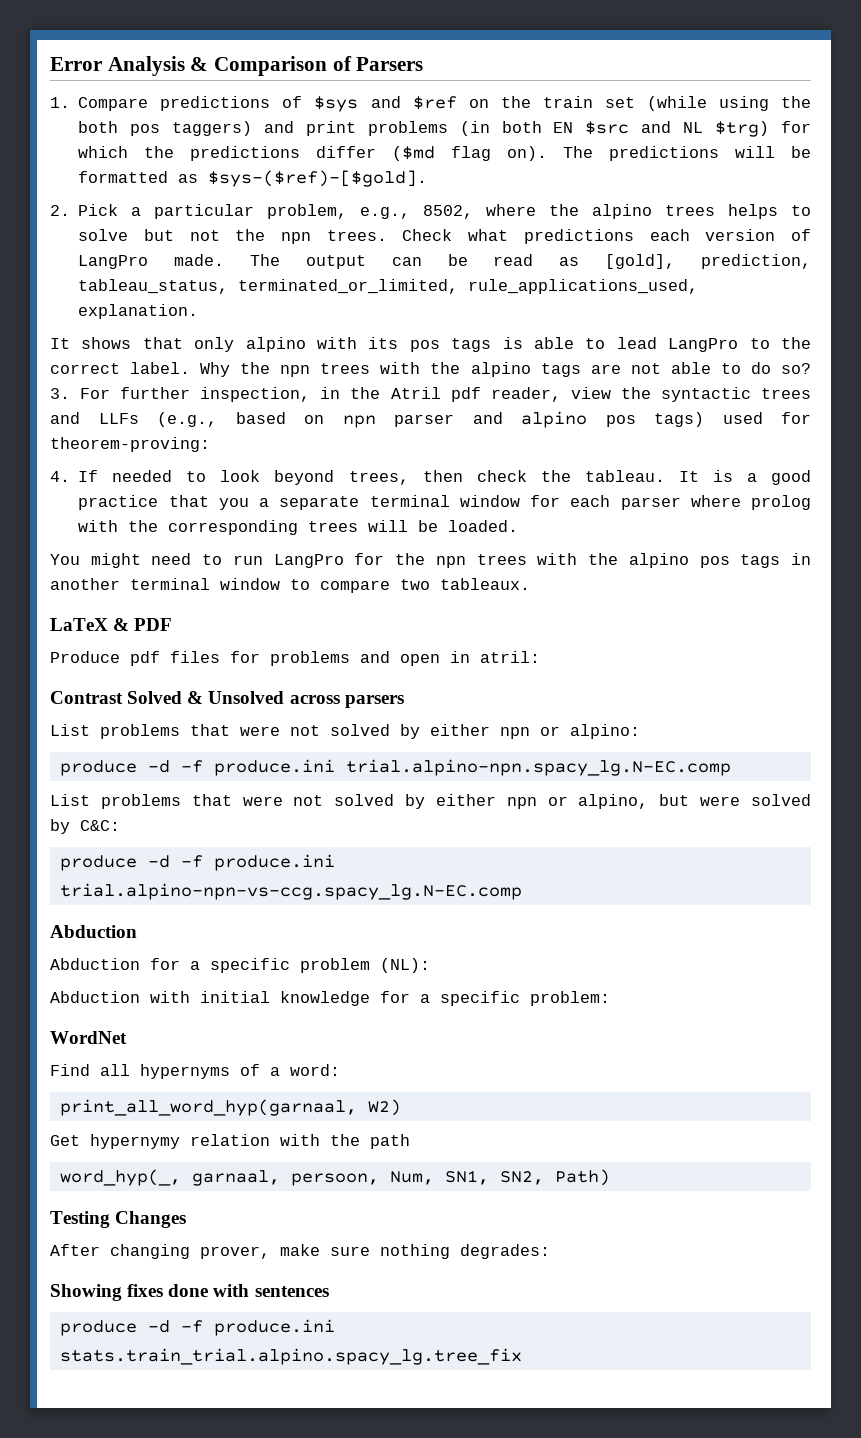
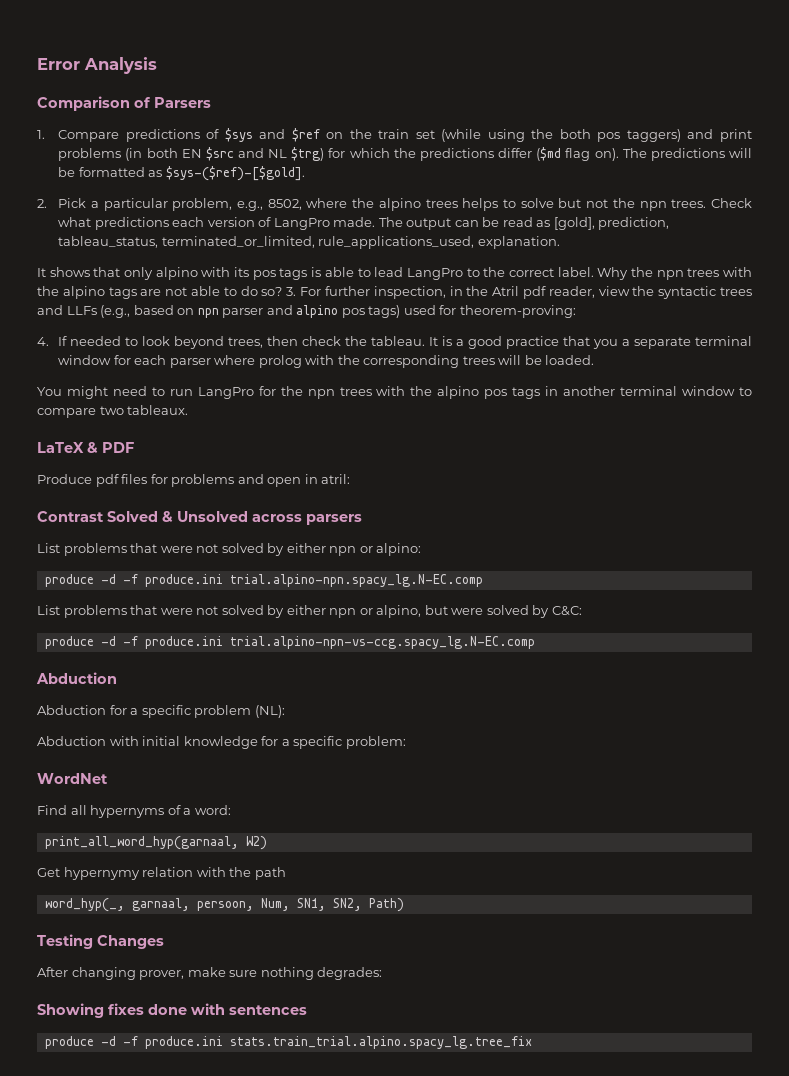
[190,57,209,71] & -> (157, 65) //

